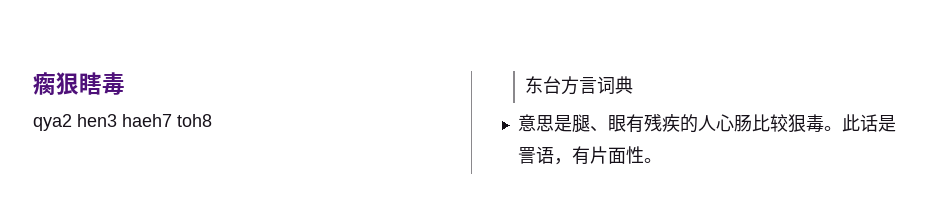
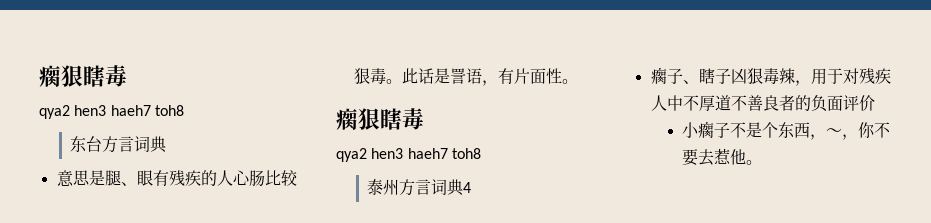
(662, 160) none -> [336,108,424,130] [336,148,481,162] [367,179,472,196] [650,67,891,86] [650,95,875,112] [682,121,891,140] [682,148,763,166] // 瘸狠瞎毒 // qya2 hen3 haeh7 toh8 // 泰州方言词典4 // 瘸子、瞎子凶狠毒辣，用于对残疾人中不厚道不善良者的负面评价 // 小瘸子不是个东西，～，你不要去惹他。

